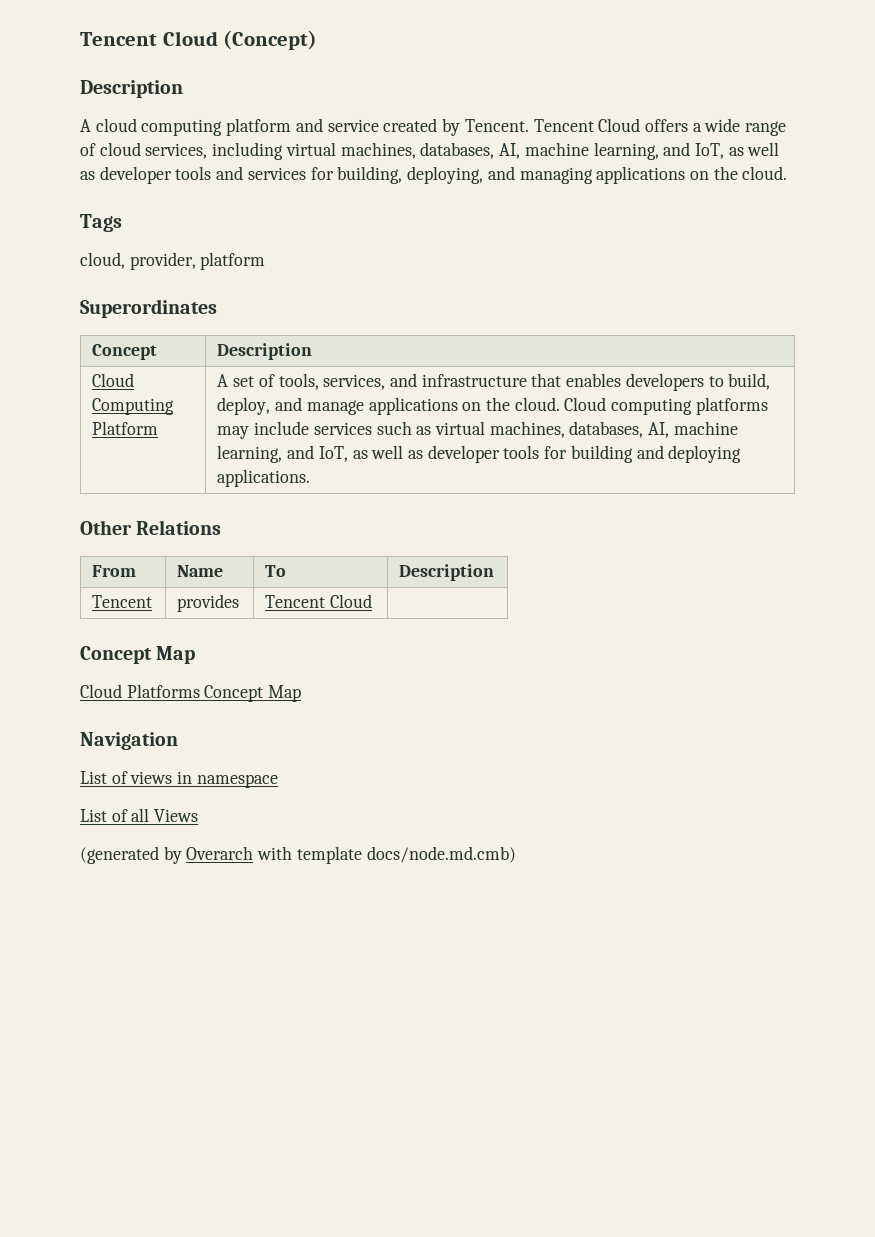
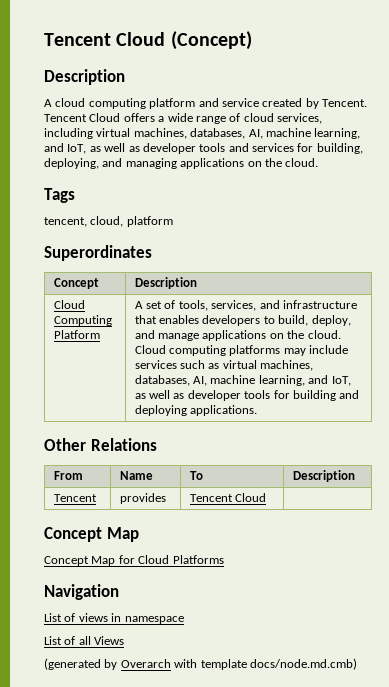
[80,252,196,270] cloud, provider, -> [44,216,124,227] tencent, cloud,
(196, 655) none -> [44,555,135,566] Concept Map for
[204,685,302,702] Concept Map -> (224, 559) none

